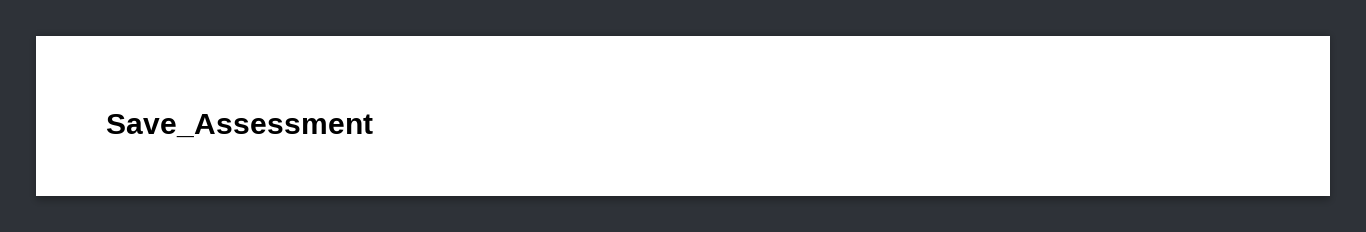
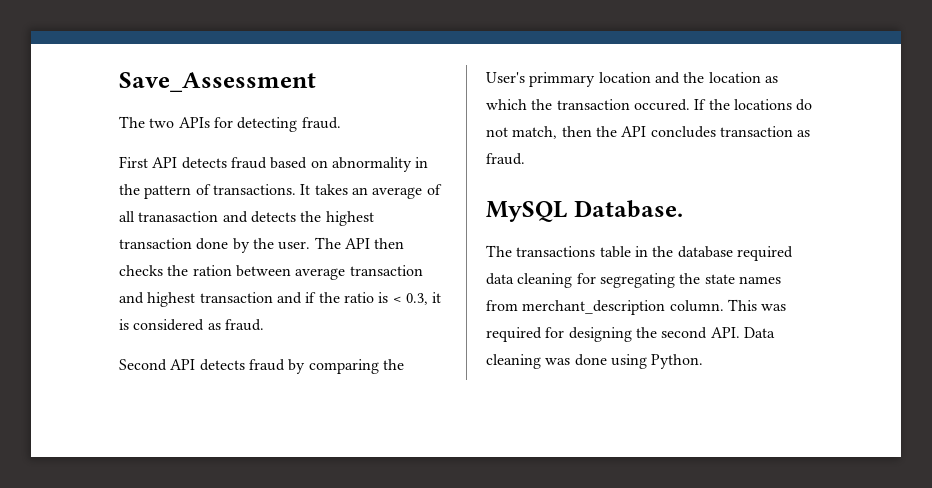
(373, 126) none -> [119,116,341,132] [119,156,429,172] [119,184,442,199] [119,211,374,226] [119,237,405,253] [119,265,423,280] [119,292,442,307] [119,319,264,331] [119,359,404,374] [486,72,778,87] [486,99,813,111] [486,126,811,139] [486,153,525,165] [486,200,683,222] [486,245,793,261] [486,273,781,288] [486,299,787,315] [486,327,775,342] [486,354,704,369] // The two APIs for detecting fraud. // First API detects fraud based on abnormality in the pattern of transactions. It takes an average of all tranasaction and detects the highest transaction done by the user. The API then checks the ration between average transaction and highest transaction and if the ratio is < 0.3, it is considered as fraud. // Second API detects fraud by comparing the User's primmary location and the location as which the transaction occured. If the locations do not match, then the API concludes transaction as fraud. // MySQL Database. // The transactions table in the database required data cleaning for segregating the state names from merchant_description column. This was required for designing the second API. Data cleaning was done using Python.

